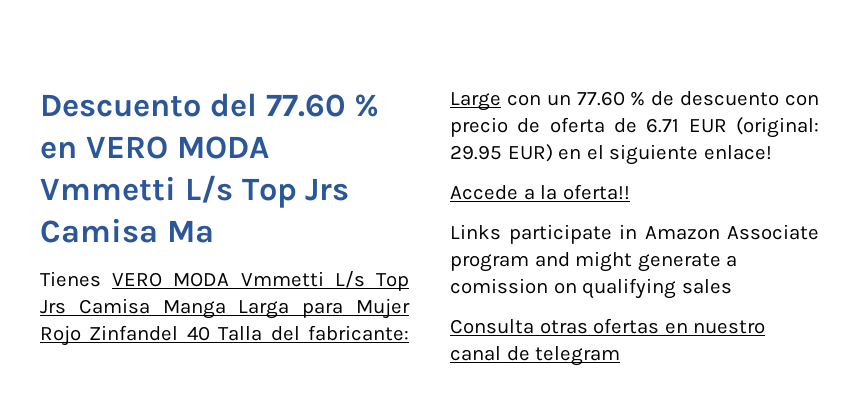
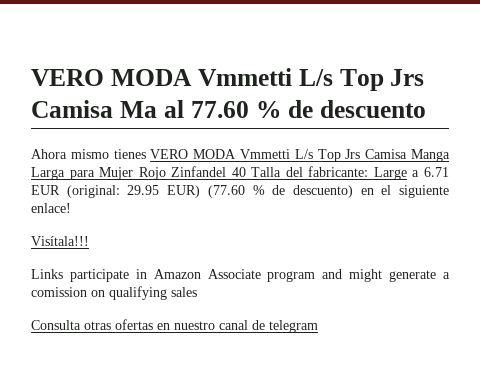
[40,93,380,117] [40,141,77,159] Descuento del 77.60 % en -> (31, 77) none
[40,271,101,287] // Tienes -> [163,100,427,118] [31,149,146,159] al 77.60 % de descuento // Ahora mismo tienes
[506,91,819,106] [450,117,637,137] con un 77.60 % de descuento con precio de oferta de -> [412,170,420,177] a
(553, 153) none -> [207,185,353,198] (77.60 % de descuento)
[450,184,630,200] Accede a la oferta!! -> [31,236,89,246] Visítala!!!

